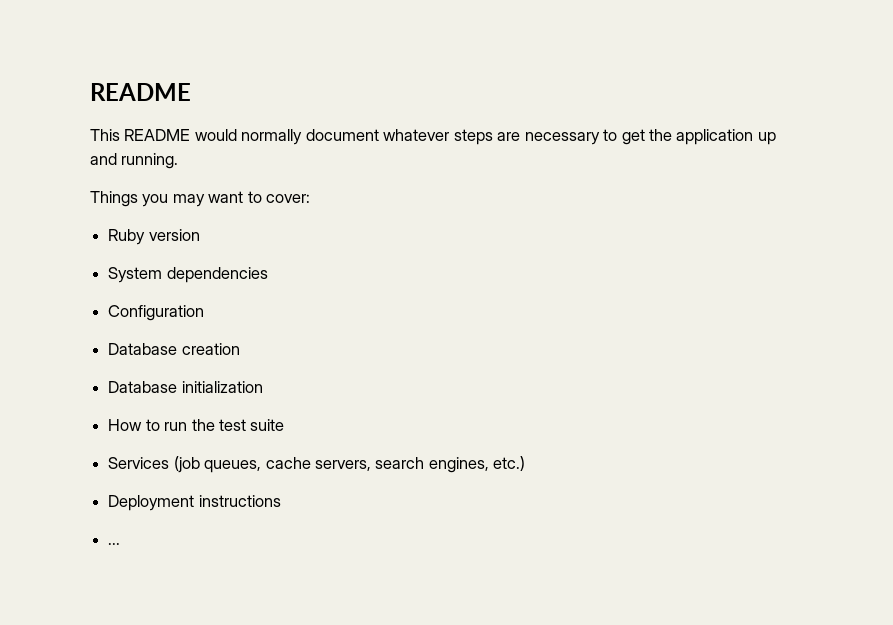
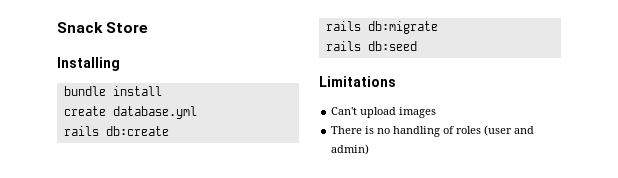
[90,83,191,101] [90,129,776,145] [90,153,179,169] [90,191,311,207] [108,229,200,245] [108,267,268,283] [108,305,205,321] [108,343,240,355] [108,381,263,393] [108,419,285,431] [108,456,526,473] [108,495,281,511] [108,543,121,545] README // This README would normally document whatever steps are necessary to get the application up and running. // Things you may want to cover: // Ruby version // System dependencies // Configuration // Database creation // Database initialization // How to run the test suite // Services (job queues, cache servers, search engines, etc.) // Deployment instructions // ... -> [57,22,149,33] [57,57,120,71] [63,86,162,96] [63,106,197,119] [63,126,169,136] [325,21,438,34] [325,41,417,51] [319,76,396,87] [331,107,437,118] [331,125,535,137] [331,144,370,155] Snack Store // Installing // bundle install // create database.yml // rails db:create // rails db:migrate // rails db:seed // Limitations // Can't upload images // There is no handling of roles (user and admin)

